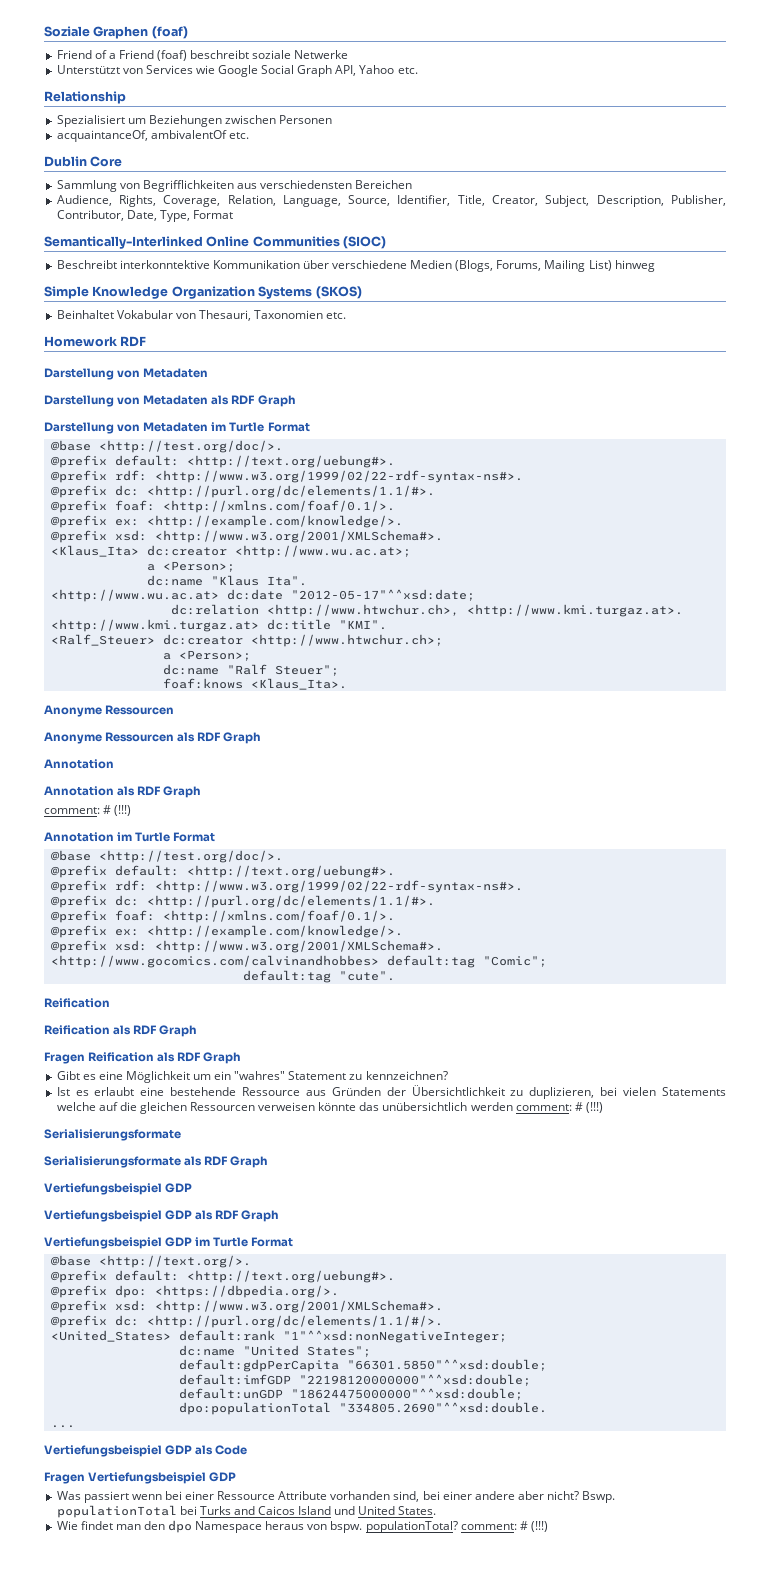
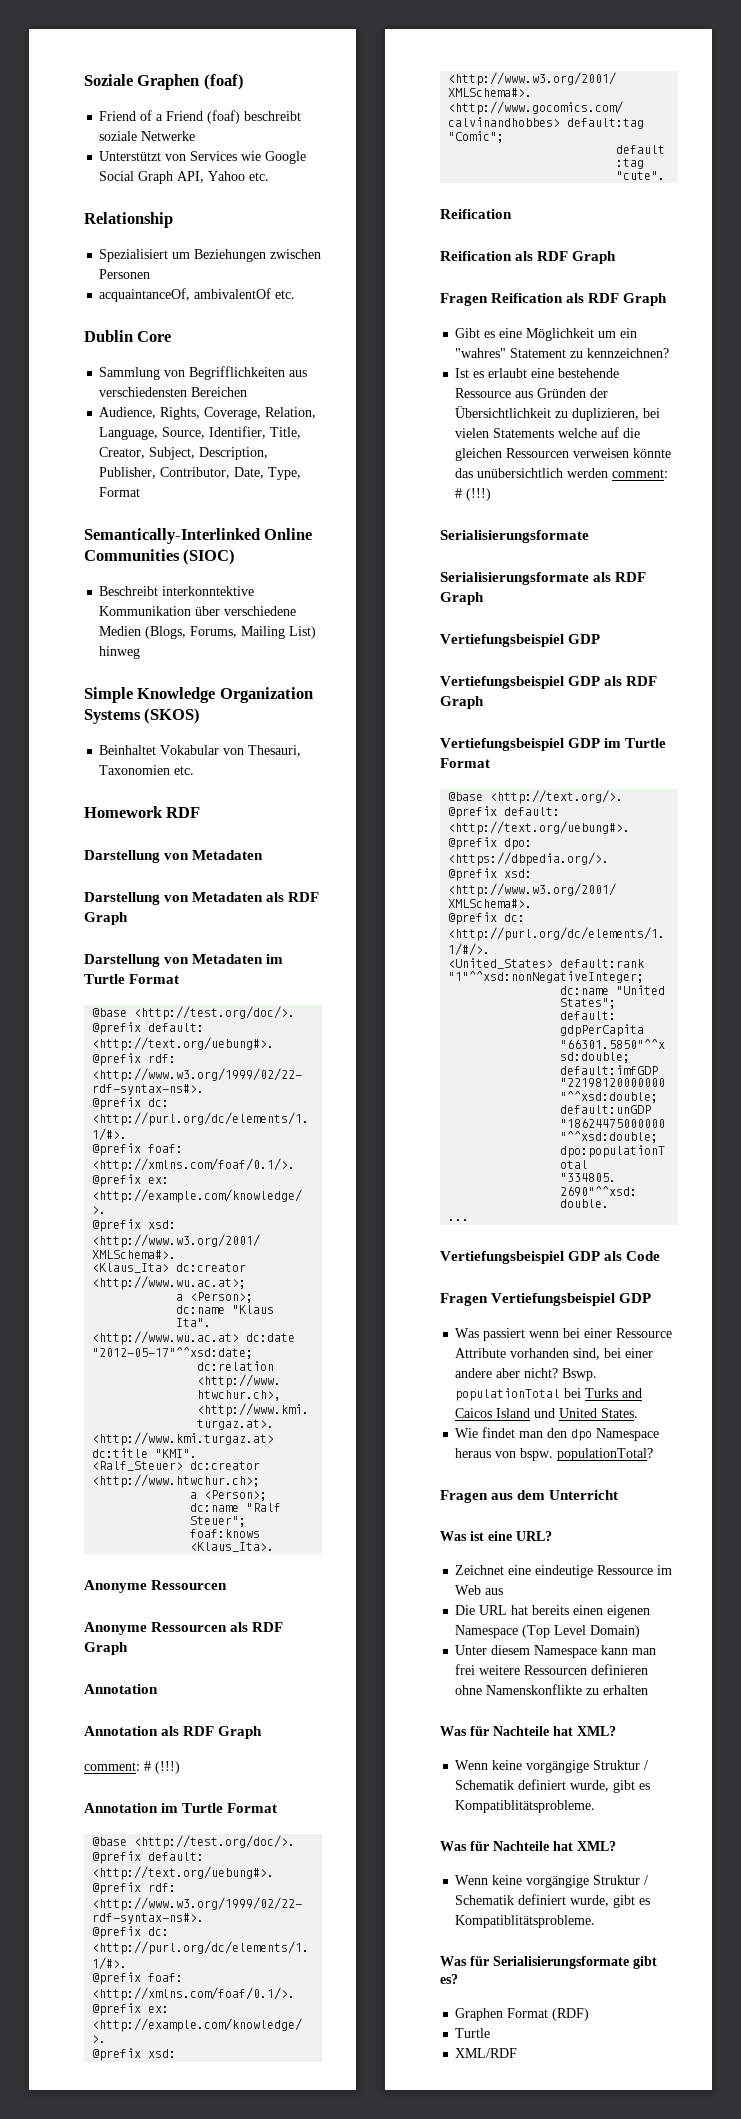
[460,1521,548,1532] comment: # (!!!) -> [440,1490,619,1503] [440,1531,552,1541] [455,1565,673,1578] [455,1585,504,1595] [455,1605,651,1618] [455,1625,641,1638] [455,1645,657,1658] [455,1664,649,1675] [455,1684,649,1695] [440,1726,616,1736] [455,1760,649,1773] [455,1779,651,1793] [455,1800,596,1813] [440,1841,616,1851] [455,1875,649,1888] [455,1894,651,1908] [455,1915,596,1928] [440,1956,657,1969] [440,1974,458,1984] [455,2008,590,2021] [455,2028,491,2038] [455,2048,518,2058] // Fragen aus dem Unterricht // Was ist eine URL? // Zeichnet eine eindeutige Ressource im Web aus // Die URL hat bereits einen eigenen Namespace (Top Level Domain) // Unter diesem Namespace kann man frei weitere Ressourcen definieren ohne Namenskonflikte zu erhalten // Was für Nachteile hat XML? // Wenn keine vorgängige Struktur / Schematik definiert wurde, gibt es Kompatiblitätsprobleme. // Was für Nachteile hat XML? // Wenn keine vorgängige Struktur / Schematik definiert wurde, gibt es Kompatiblitätsprobleme. // Was für Serialisierungsformate gibt es? // Graphen Format (RDF) // Turtle // XML/RDF

